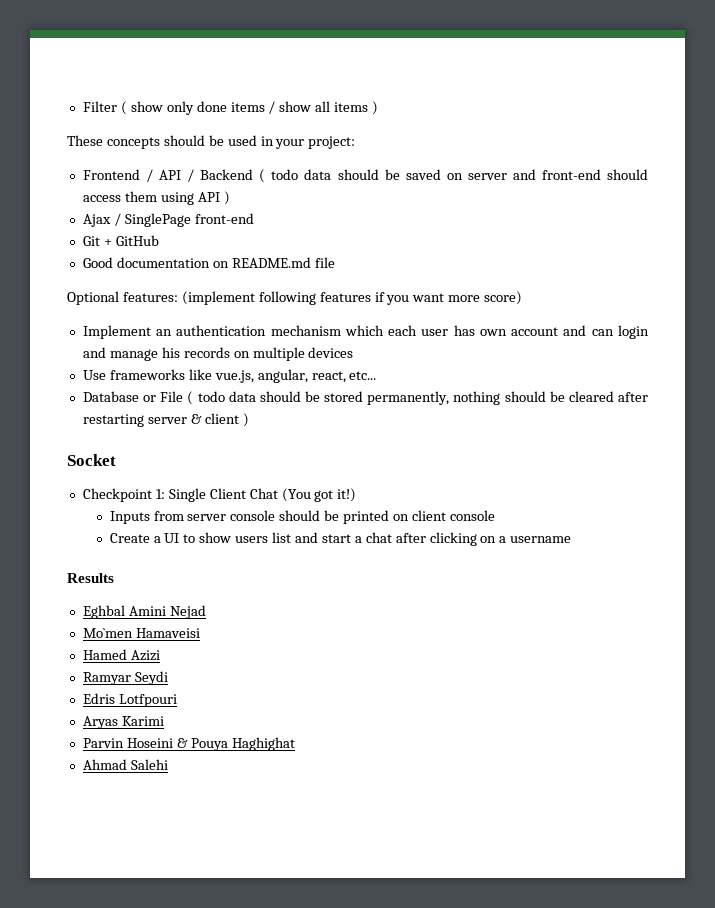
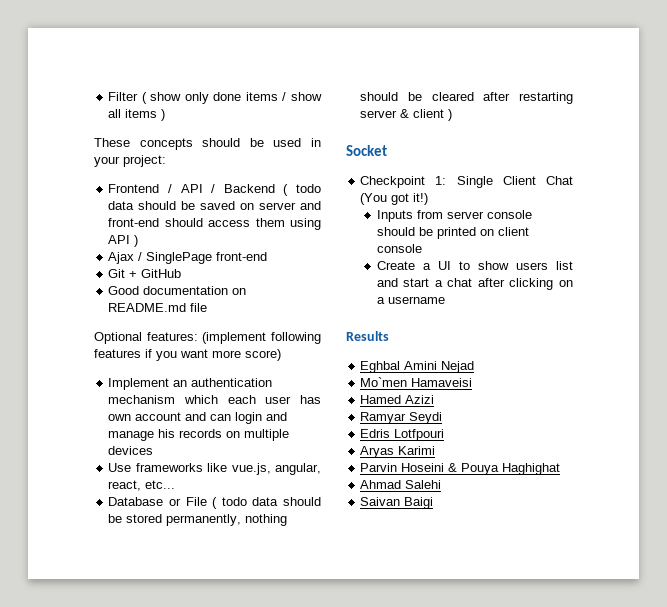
(168, 764) none -> [360,497,434,509] // Saivan Baigi

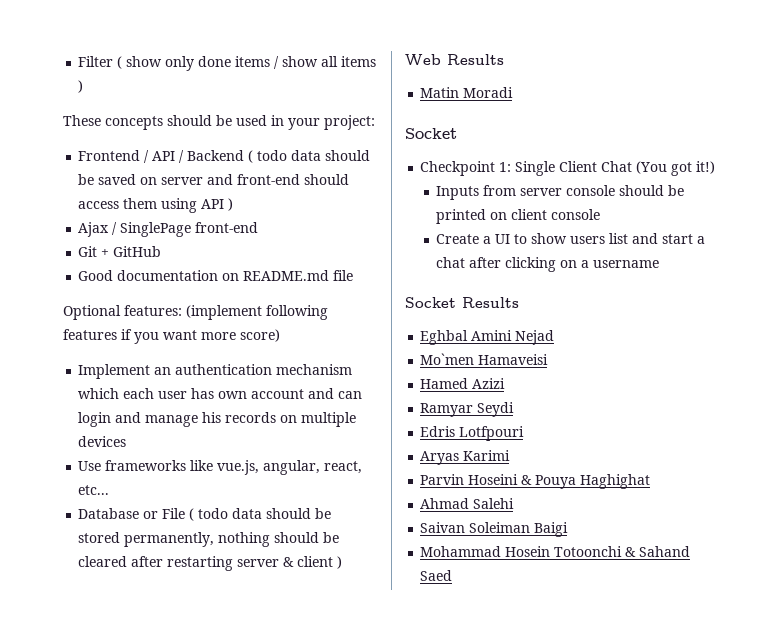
(453, 115) none -> [405,54,504,66] [420,87,514,98] // Web Results // Matin Moradi
(445, 300) none -> [405,297,456,308] Socket
(401, 501) none -> [469,522,531,533] Soleiman
(434, 503) none -> [420,546,691,557] [420,570,453,581] // Mohammad Hosein Totoonchi & Sahand Saed

